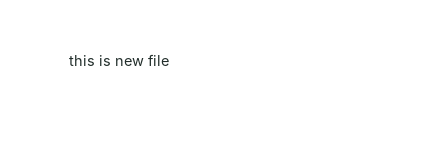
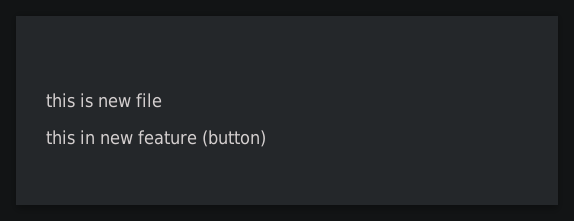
(169, 60) none -> [46,130,266,147] // this in new feature (button)

